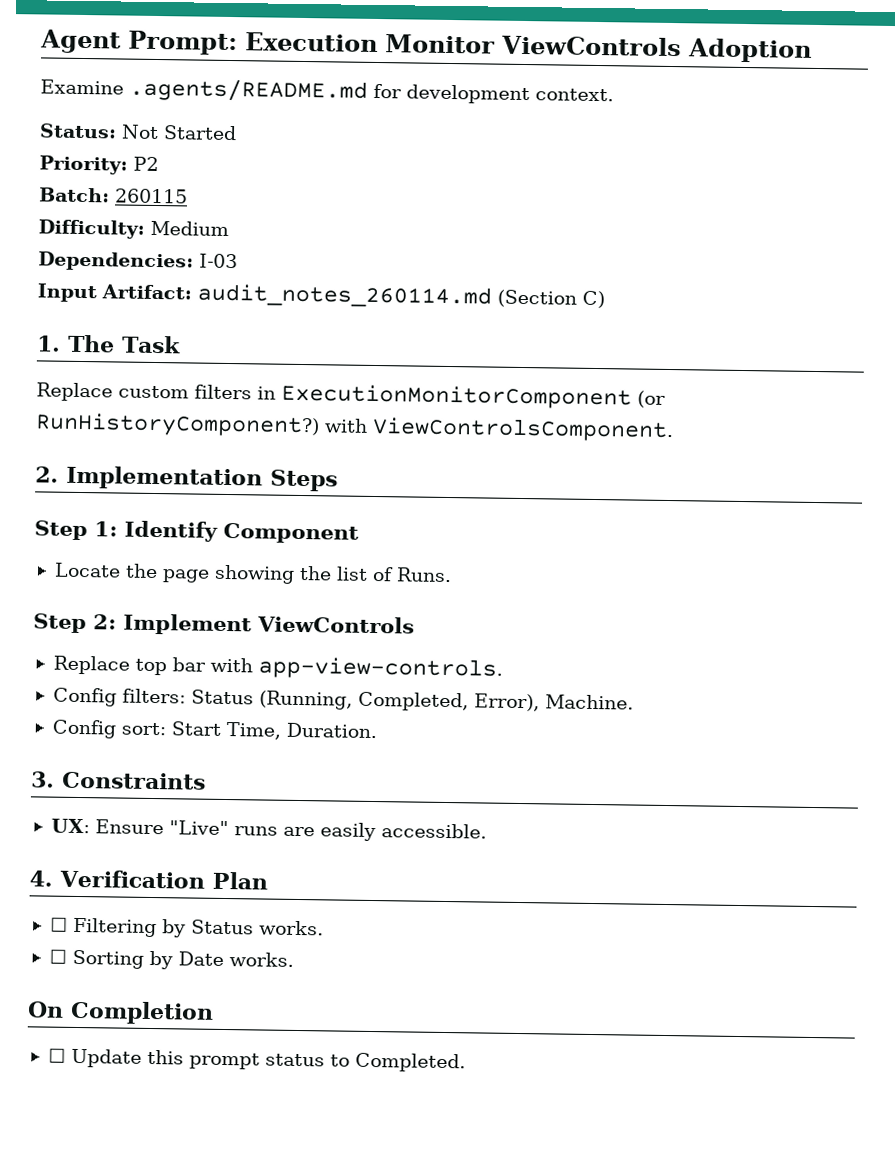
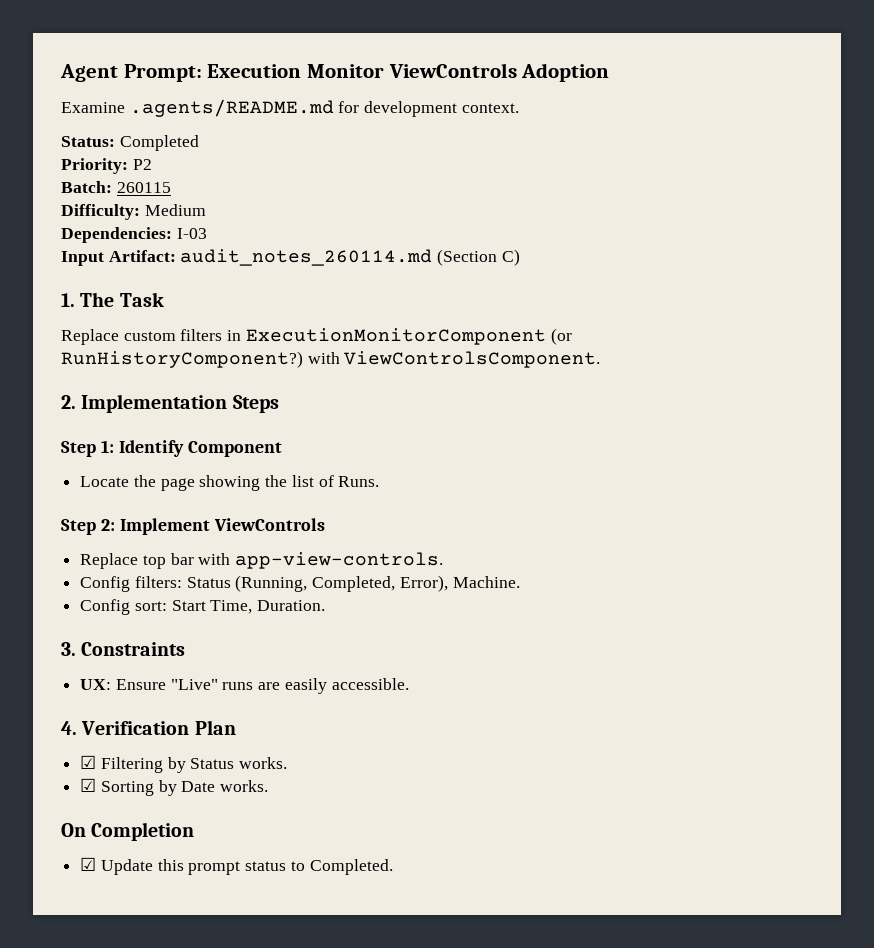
[121,124,237,141] Not Started -> [119,135,199,151] Completed
[49,917,68,932] ☐ -> [80,755,97,769] ☑
[48,949,67,964] ☐ -> [80,778,97,792] ☑
[47,1048,66,1063] ☐ -> [80,857,97,871] ☑

